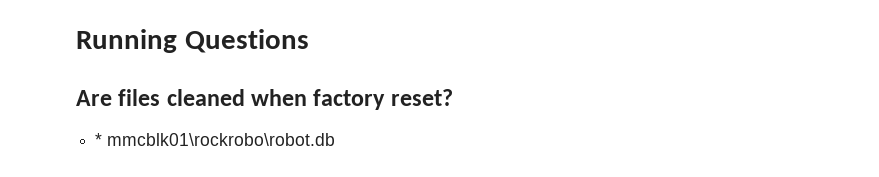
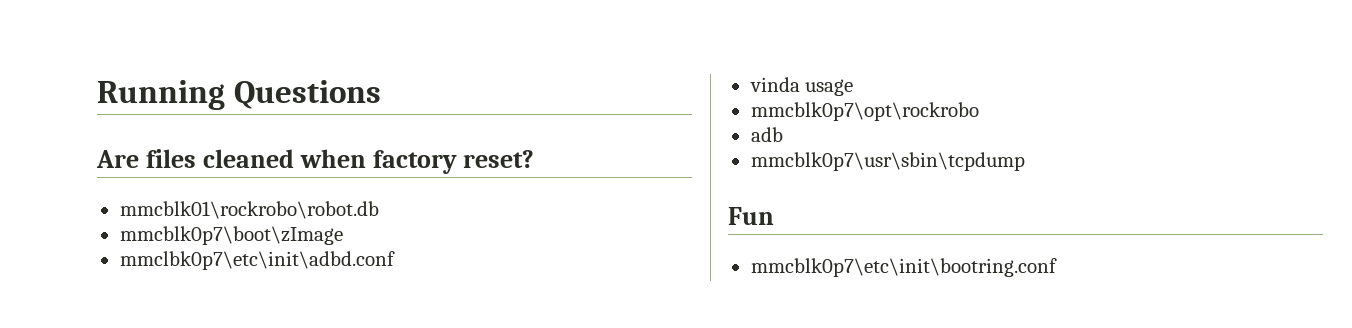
[95,133,103,146] * -> (535, 159) none
(336, 139) none -> [119,226,343,245] [119,251,395,270] [749,77,854,96] [750,102,979,121] [750,127,783,142] [750,152,1025,171] [728,207,774,225] [750,258,1057,277] // mmcblk0p7\boot\zImage // mmclbk0p7\etc\init\adbd.conf // vinda usage // mmcblk0p7\opt\rockrobo // adb // mmcblk0p7\usr\sbin\tcpdump // Fun // mmcblk0p7\etc\init\bootring.conf

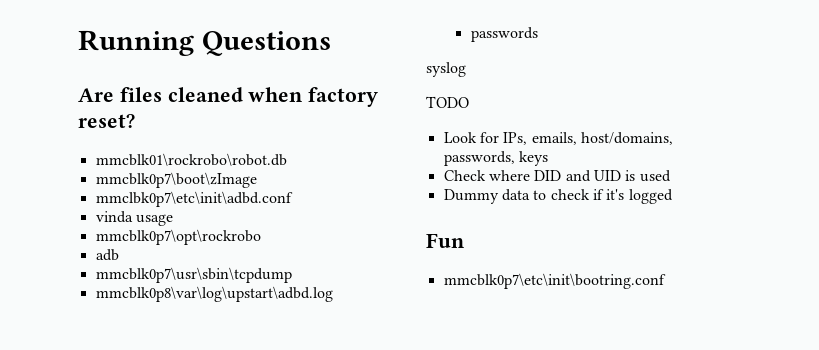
(1025, 161) none -> [95,286,333,302] [470,27,538,42] [426,62,466,77] [426,96,469,108] [443,132,673,145] [443,151,548,166] [443,170,671,182] [443,189,673,204] // mmcblk0p8\var\log\upstart\adbd.log // passwords // syslog // TODO // Look for IPs, emails, host/domains, passwords, keys // Check where DID and UID is used // Dummy data to check if it's logged

